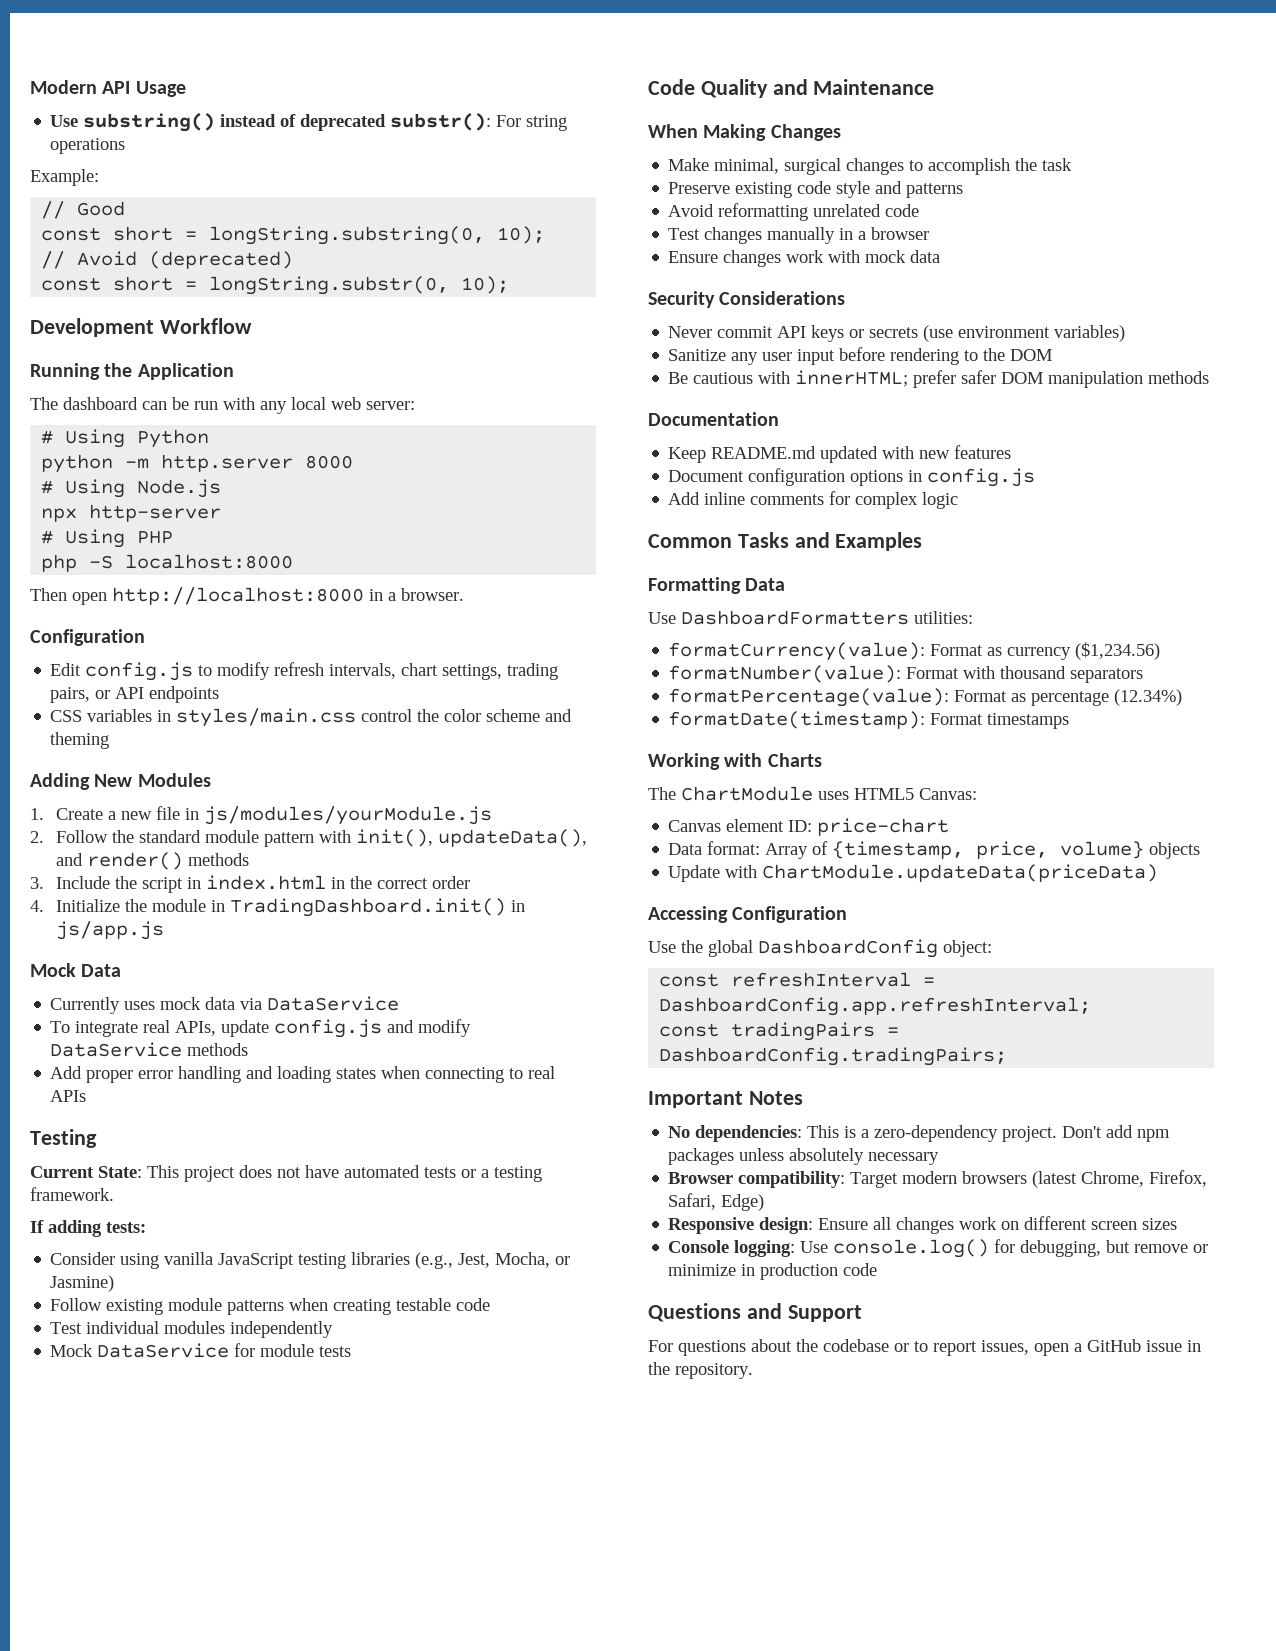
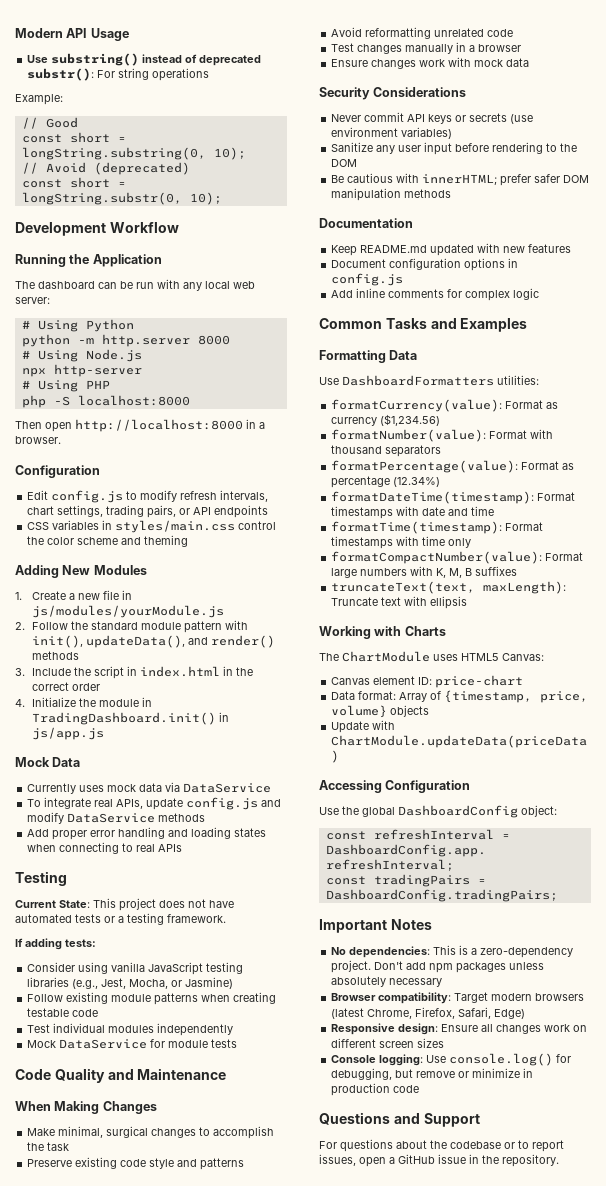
[668,711,1070,729] formatDate(timestamp): Format timestamps -> [331,491,576,504] [331,506,495,519] [331,521,544,534] [331,536,472,549] [331,551,584,564] [331,566,518,578] [331,581,567,594] [331,596,468,609] formatDateTime(timestamp): Format timestamps with date and time // formatTime(timestamp): Format timestamps with time only // formatCompactNumber(value): Format large numbers with K, M, B suffixes // truncateText(text, maxLength): Truncate text with ellipsis

